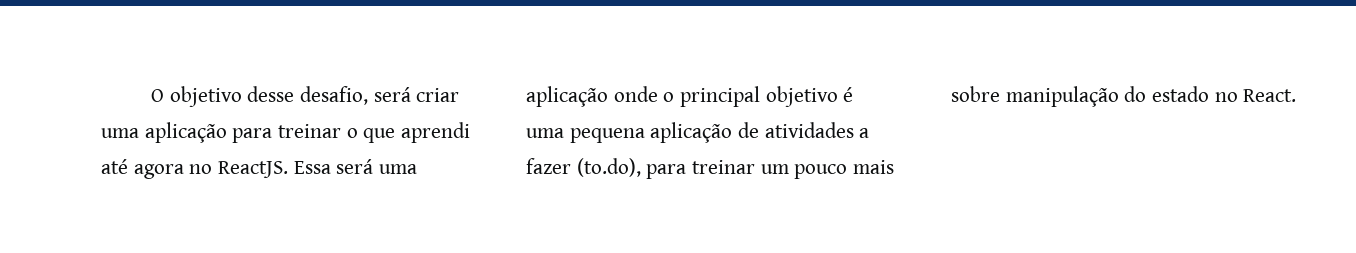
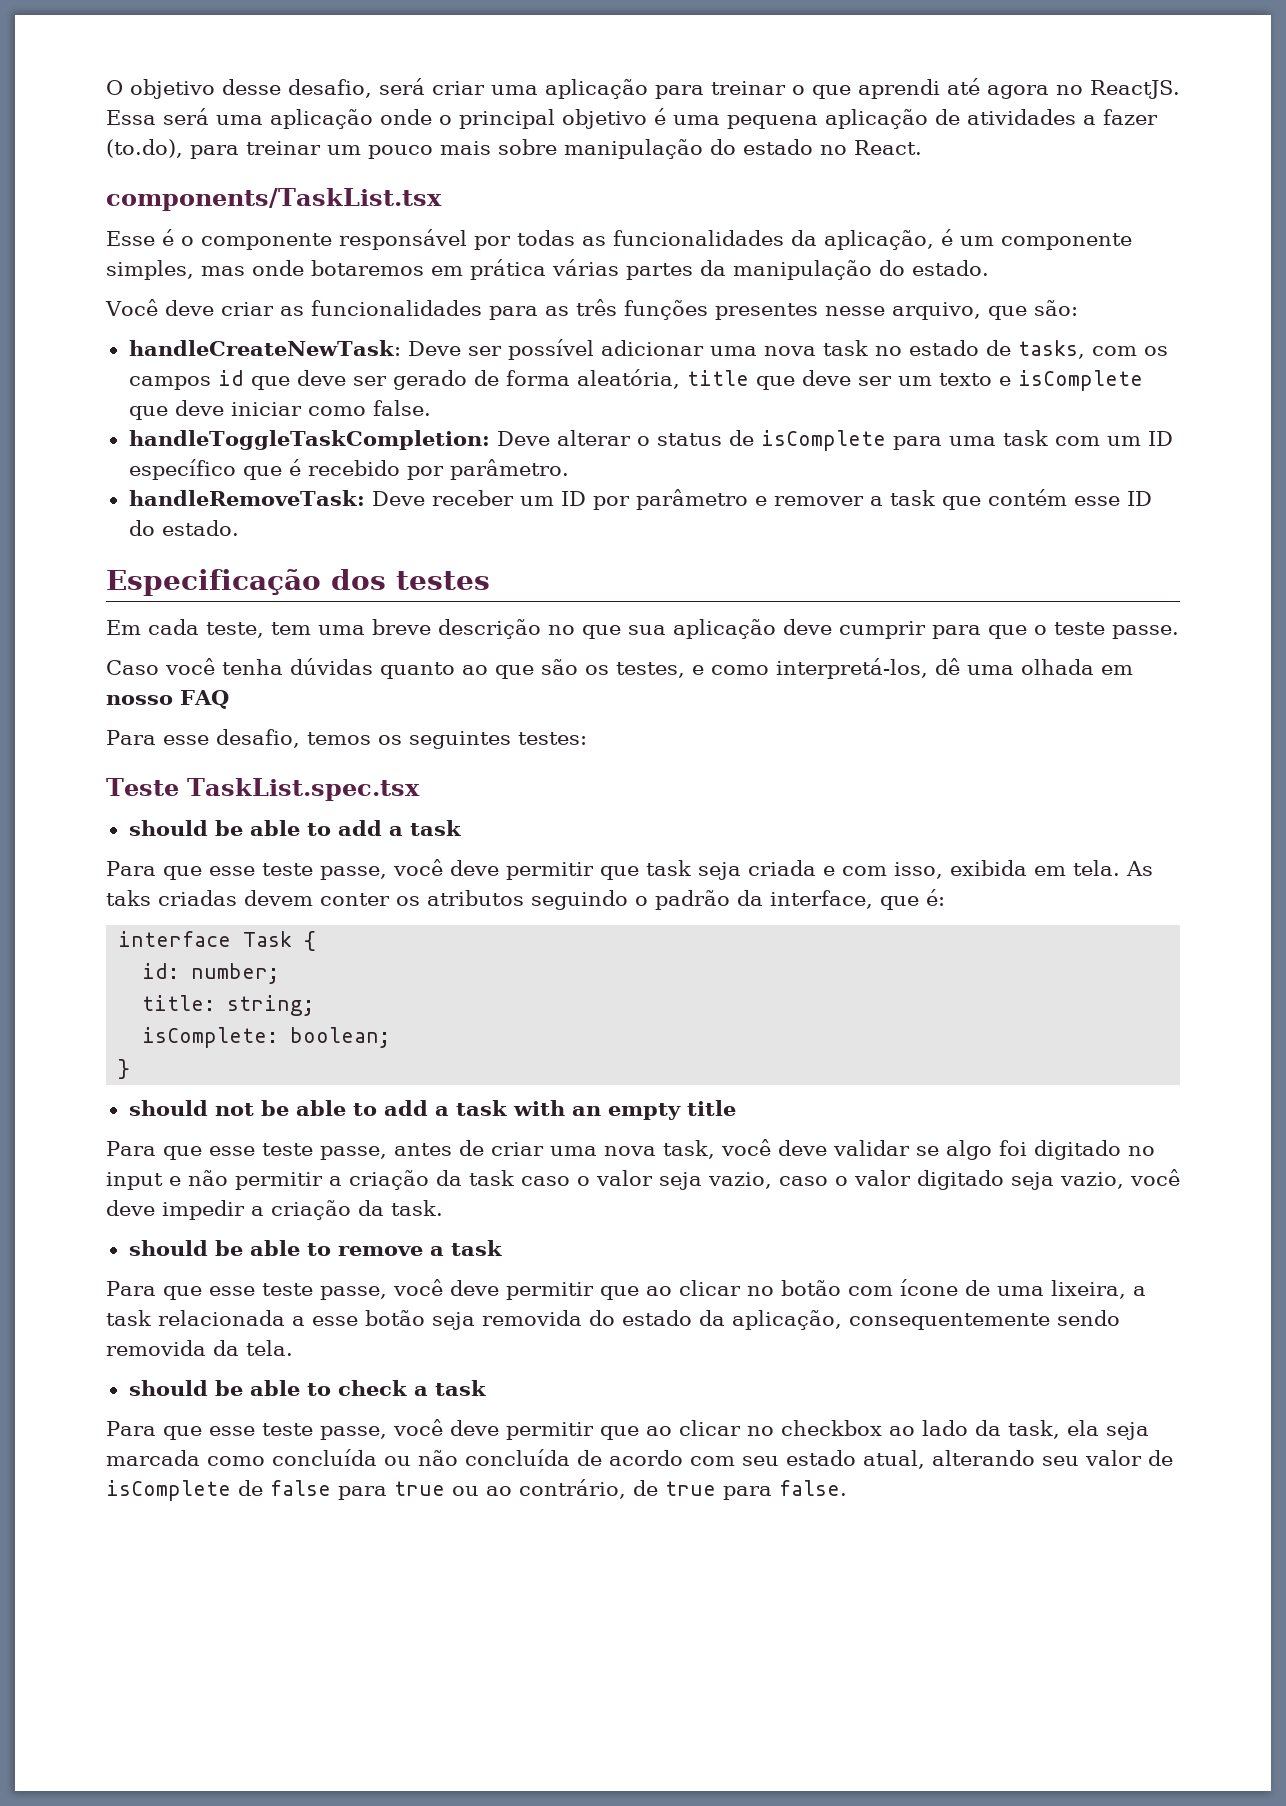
(1297, 95) none -> [106,188,442,211] [106,229,1132,250] [106,259,989,280] [105,299,1078,320] [128,339,1168,360] [128,369,1143,391] [128,400,431,420] [128,430,1174,451] [128,459,569,480] [128,489,1152,510] [128,520,239,536] [106,569,490,596] [106,619,1179,639] [106,658,1133,679] [106,690,229,709] [106,729,587,749] [106,778,420,801] [128,820,461,836] [106,859,1153,880] [106,889,945,910] [118,931,317,951] [142,963,280,984] [142,995,315,1016] [142,1027,391,1048] [118,1059,131,1079] [128,1100,736,1120] [106,1139,1155,1160] [106,1169,1180,1190] [106,1200,443,1220] [128,1240,502,1256] [106,1279,1146,1300] [106,1310,1120,1330] [106,1340,293,1356] [128,1380,486,1396] [106,1419,1149,1440] [106,1449,1173,1469] [106,1479,847,1501] // components/TaskList.tsx // Esse é o componente responsável por todas as funcionalidades da aplicação, é um componente simples, mas onde botaremos em prática várias partes da manipulação do estado. // Você deve criar as funcionalidades para as três funções presentes nesse arquivo, que são: // handleCreateNewTask: Deve ser possível adicionar uma nova task no estado de tasks, com os campos id que deve ser gerado de forma aleatória, title que deve ser um texto e isComplete que deve iniciar como false. // handleToggleTaskCompletion: Deve alterar o status de isComplete para uma task com um ID específico que é recebido por parâmetro. // handleRemoveTask: Deve receber um ID por parâmetro e remover a task que contém esse ID do estado. // Especificação dos testes // Em cada teste, tem uma breve descrição no que sua aplicação deve cumprir para que o teste passe. // Caso você tenha dúvidas quanto ao que são os testes, e como interpretá-los, dê uma olhada em nosso FAQ // Para esse desafio, temos os seguintes testes: // Teste TaskList.spec.tsx // should be able to add a task // Para que esse teste passe, você deve permitir que task seja criada e com isso, exibida em tela. As taks criadas devem conter os atributos seguindo o padrão da interface, que é: // interface Task { // id: number; // title: string; // isComplete: boolean; // } // should not be able to add a task with an empty title // Para que esse teste passe, antes de criar uma nova task, você deve validar se algo foi digitado no input e não permitir a criação da task caso o valor seja vazio, caso o valor digitado seja vazio, você deve impedir a criação da task. // should be able to remove a task // Para que esse teste passe, você deve permitir que ao clicar no botão com ícone de uma lixeira, a task relacionada a esse botão seja removida do estado da aplicação, consequentemente sendo removida da tela. // should be able to check a task // Para que esse teste passe, você deve permitir que ao clicar no checkbox ao lado da task, ela seja marcada como concluída ou não concluída de acordo com seu estado atual, alterando seu valor de isComplete de false para true ou ao contrário, de true para false.

